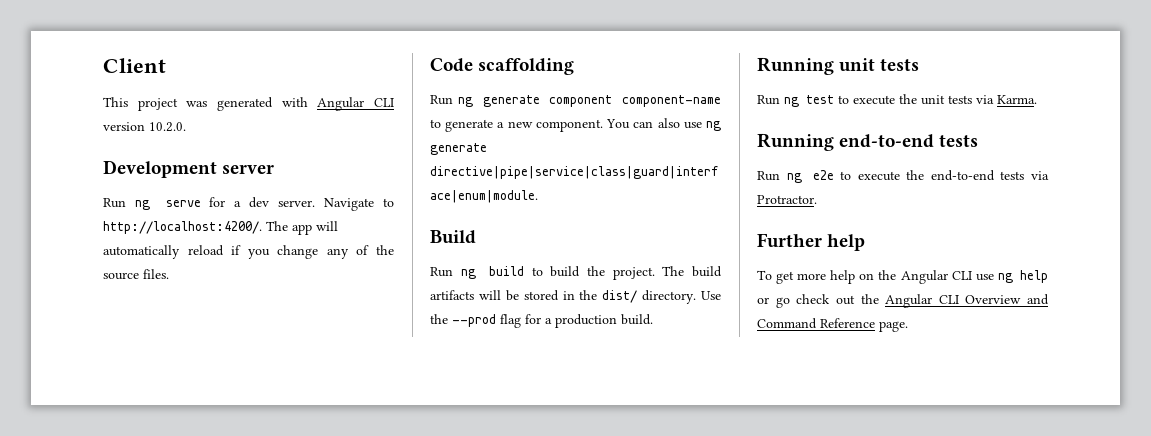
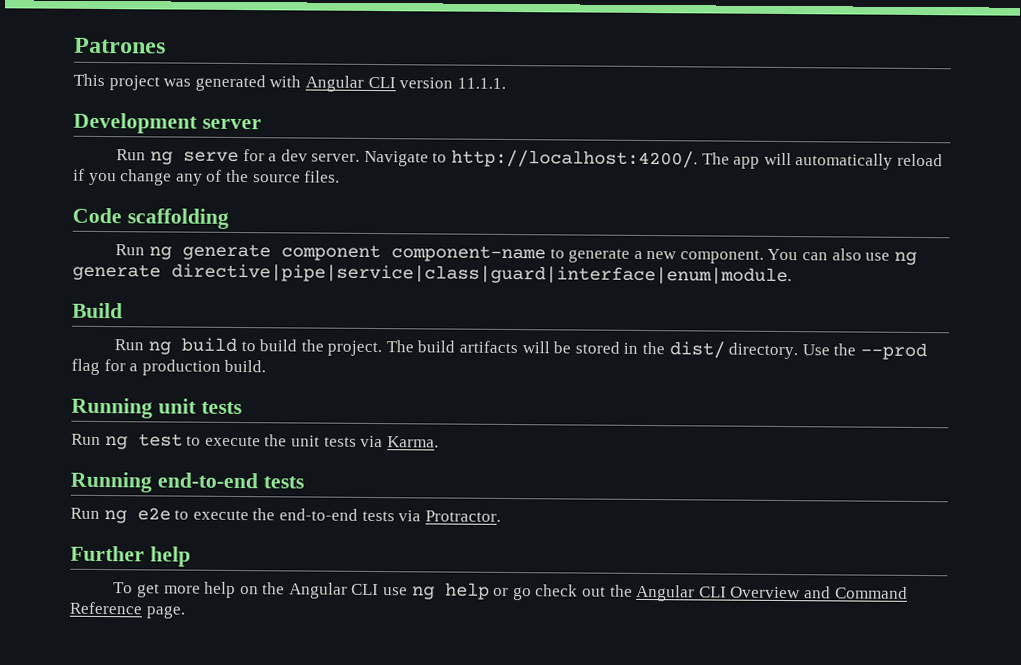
[103,58,166,73] Client -> [74,37,166,54] Patrones
[149,122,186,132] 10.2.0. -> [456,77,506,89] 11.1.1.

